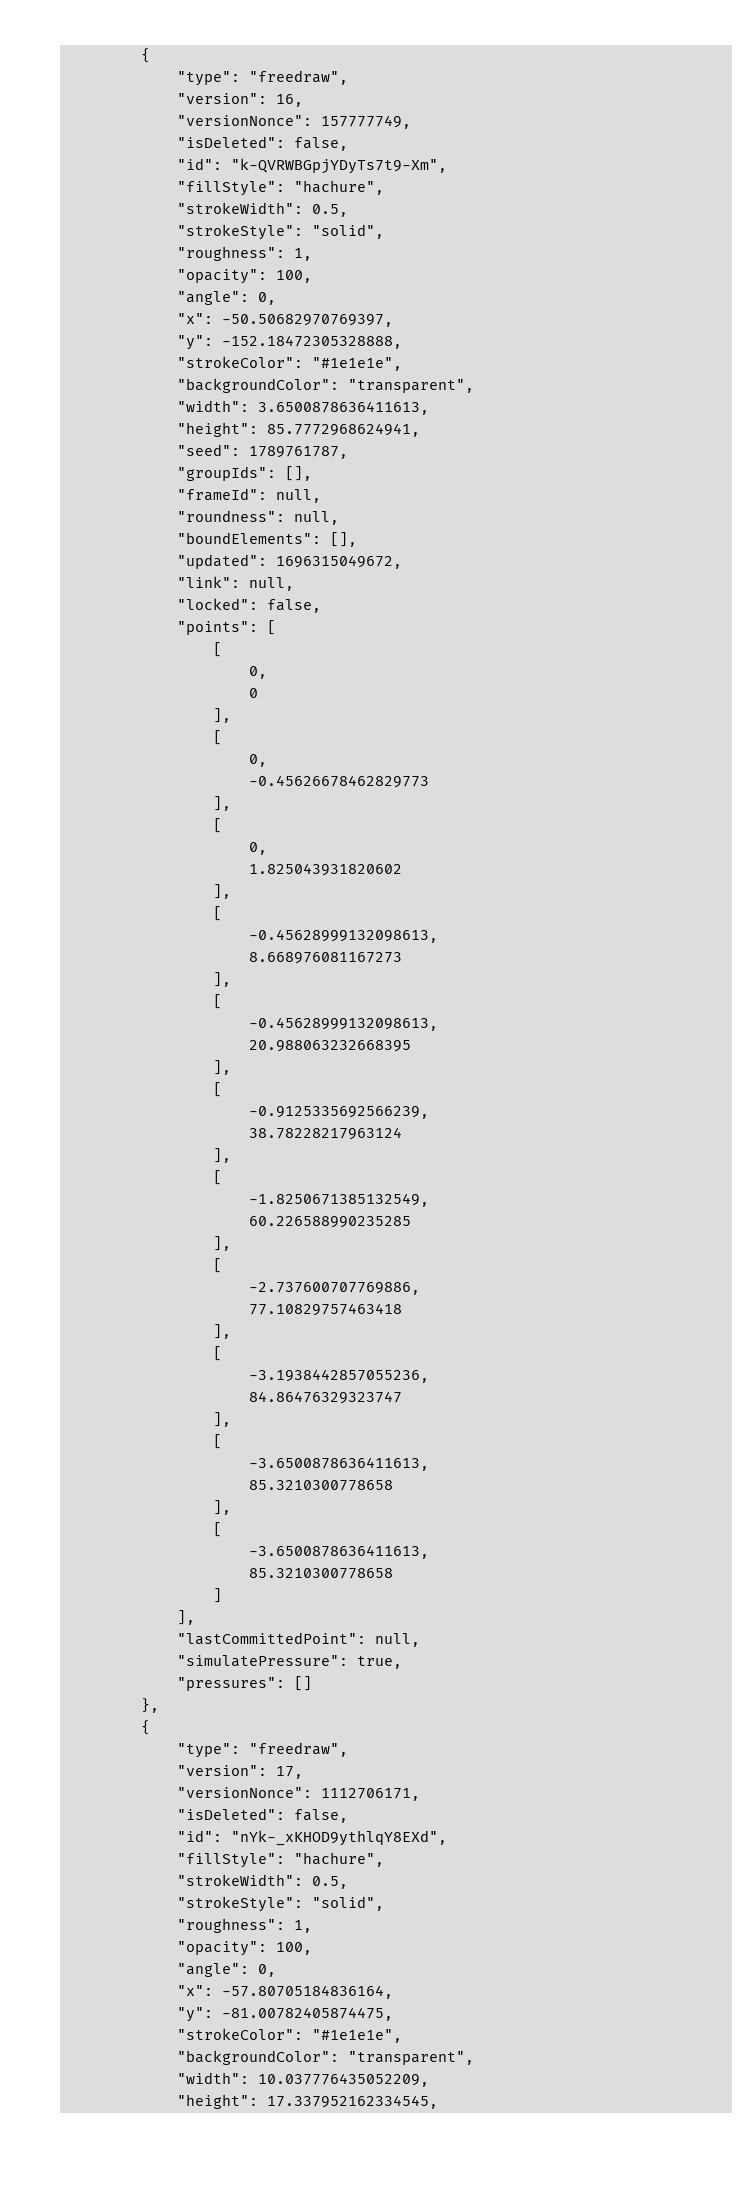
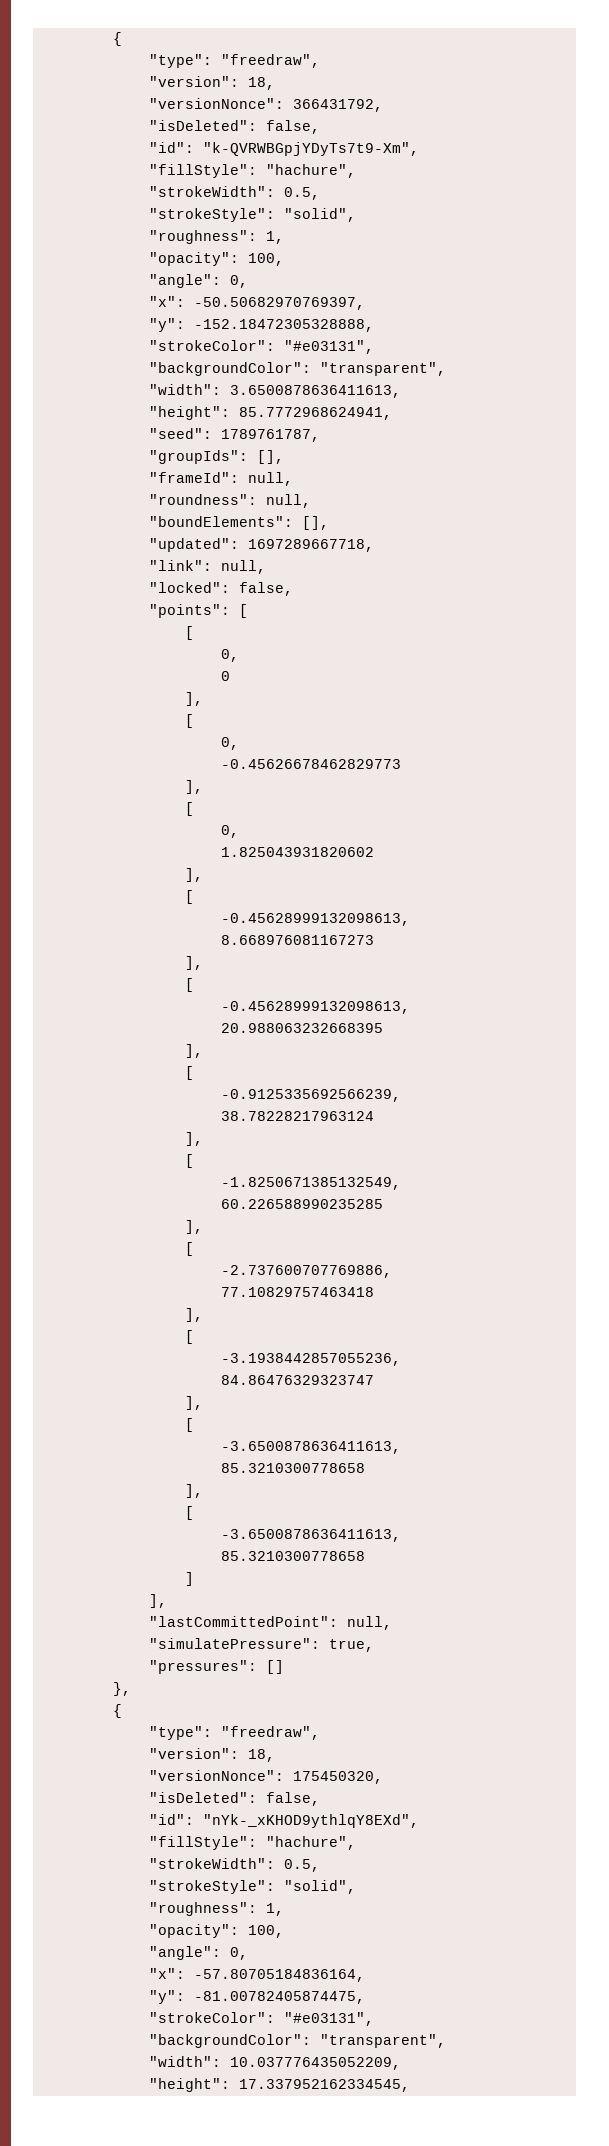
[141,48,151,63] [177,70,349,86] [177,93,304,107] [177,115,412,129] { // "type": "freedraw", // "version": 16, // "versionNonce": 157777749, -> [113,32,123,46] [149,54,321,68] [149,76,276,90] [149,98,384,112] { // "type": "freedraw", // "version": 18, // "versionNonce": 366431792,
[312,357,403,371] "#1e1e1e", -> [284,340,375,354] "#e03131",
[276,555,403,569] 1696315049672, -> [248,539,375,552] 1697289667718,
[276,1766,304,1779] [177,1787,421,1801] 17, // "versionNonce": 1112706171, -> [248,1749,276,1762] [149,1770,384,1784] 18, // "versionNonce": 175450320,
[312,2029,403,2043] "#1e1e1e", -> [284,2012,375,2026] "#e03131",

